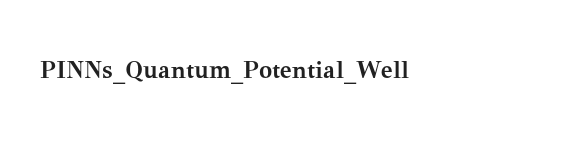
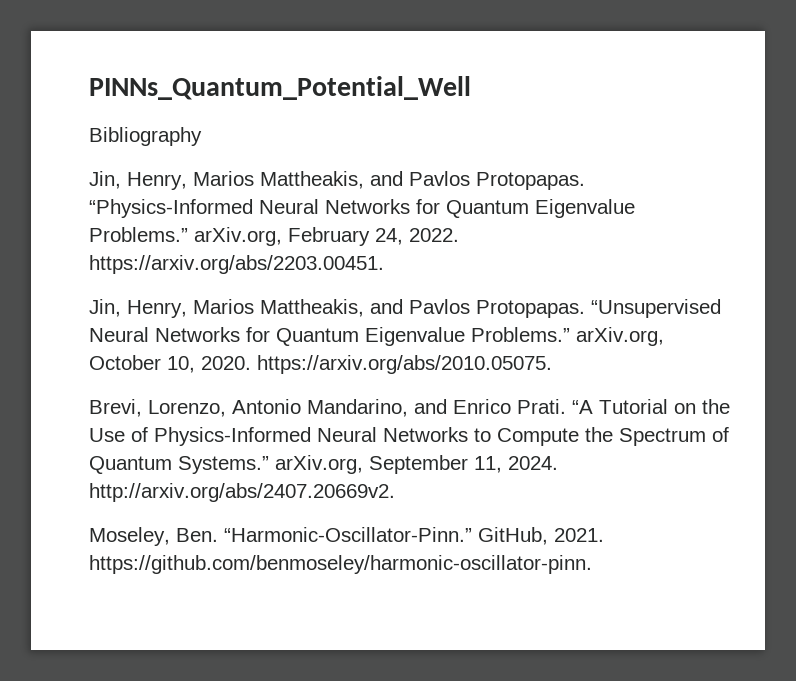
(409, 72) none -> [89,127,202,146] [89,171,585,190] [89,199,635,218] [89,227,459,246] [89,255,384,274] [89,299,721,318] [89,327,664,346] [89,355,552,374] [89,399,730,417] [89,427,729,446] [89,455,558,474] [89,483,395,502] [89,527,604,546] [89,555,592,574] // Bibliography // Jin, Henry, Marios Mattheakis, and Pavlos Protopapas. “Physics-Informed Neural Networks for Quantum Eigenvalue Problems.” arXiv.org, February 24, 2022. https://arxiv.org/abs/2203.00451. // Jin, Henry, Marios Mattheakis, and Pavlos Protopapas. “Unsupervised Neural Networks for Quantum Eigenvalue Problems.” arXiv.org, October 10, 2020. https://arxiv.org/abs/2010.05075. // Brevi, Lorenzo, Antonio Mandarino, and Enrico Prati. “A Tutorial on the Use of Physics-Informed Neural Networks to Compute the Spectrum of Quantum Systems.” arXiv.org, September 11, 2024. http://arxiv.org/abs/2407.20669v2. // Moseley, Ben. “Harmonic-Oscillator-Pinn.” GitHub, 2021. https://github.com/benmoseley/harmonic-oscillator-pinn.

